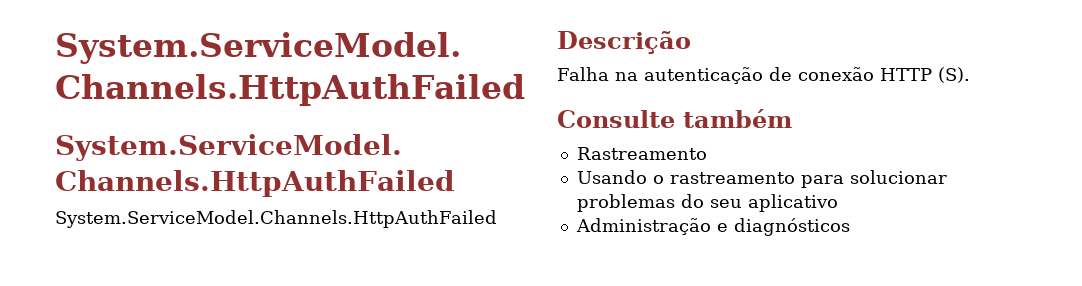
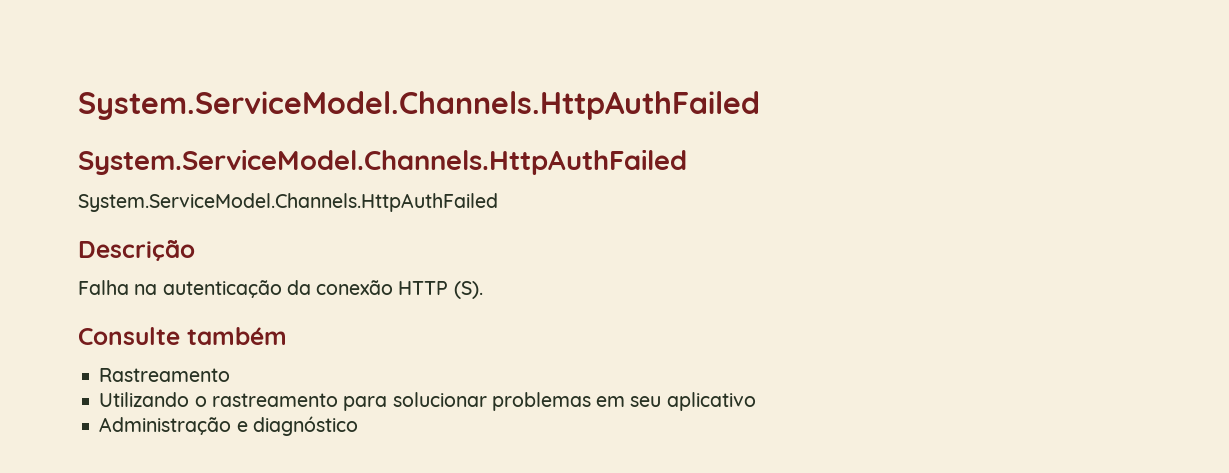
[768,67,792,81] de -> [286,280,311,295] da
[576,170,647,184] Usando -> [99,392,190,407] Utilizando
[680,194,704,208] do -> [596,396,626,407] em
[733,218,850,236] diagnósticos -> [252,416,358,436] diagnóstico

